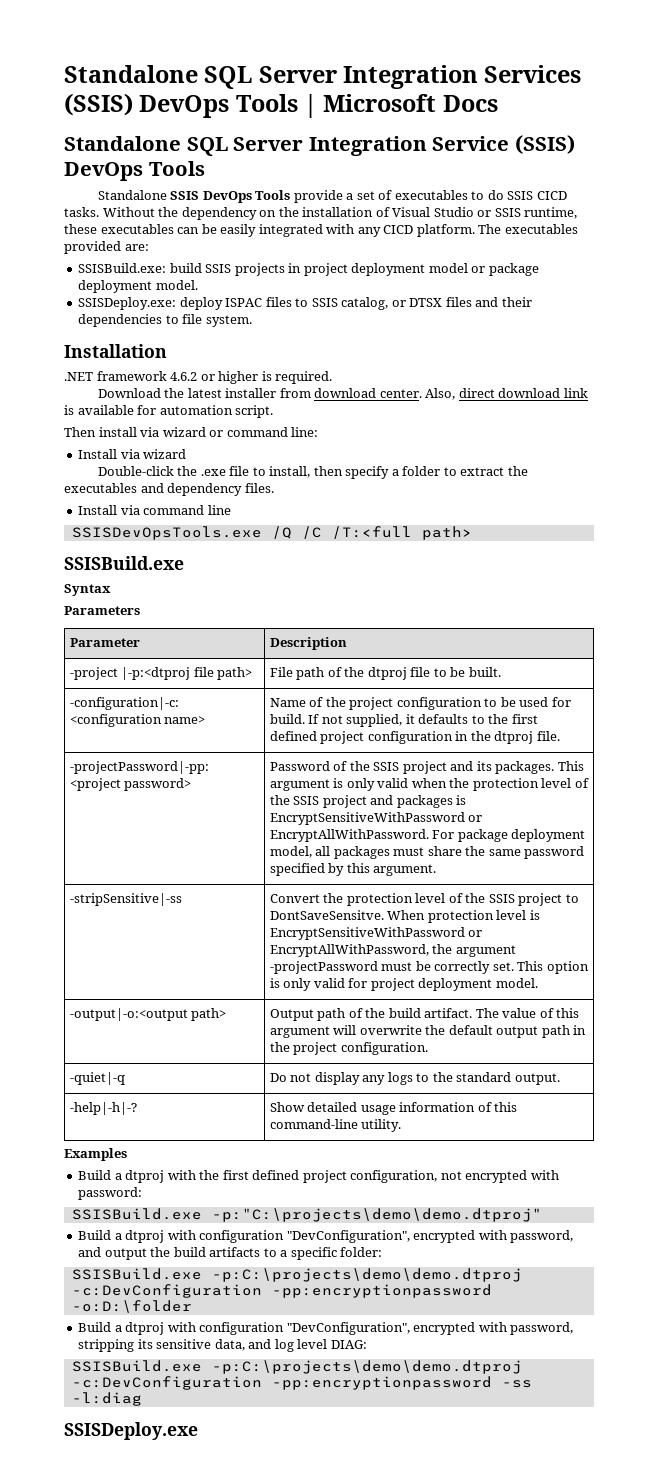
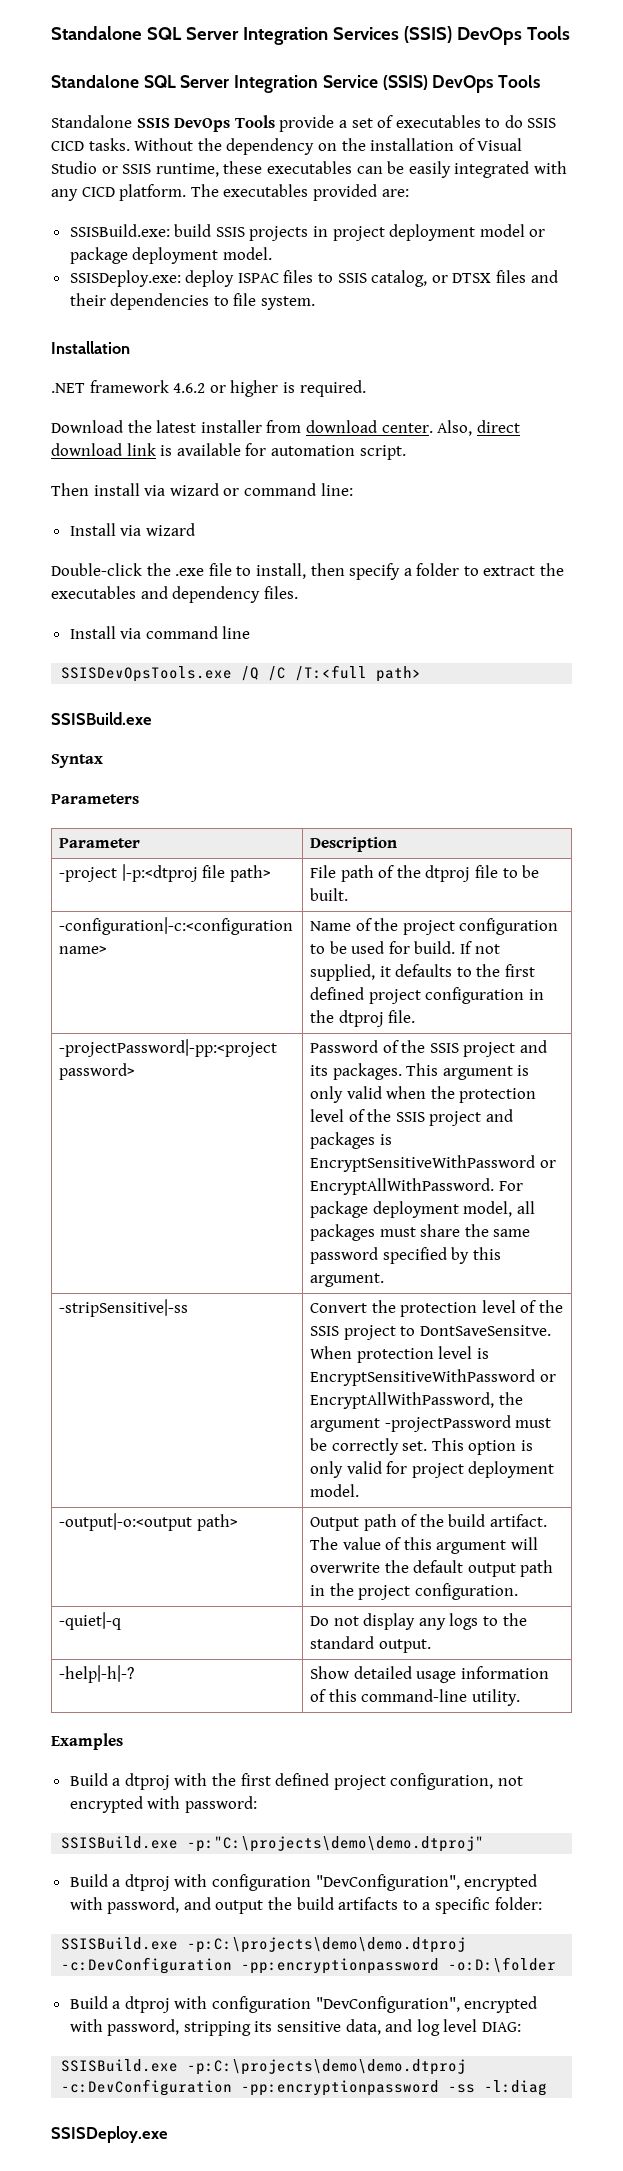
[304,94,498,118] | Microsoft Docs -> (570, 33) none

